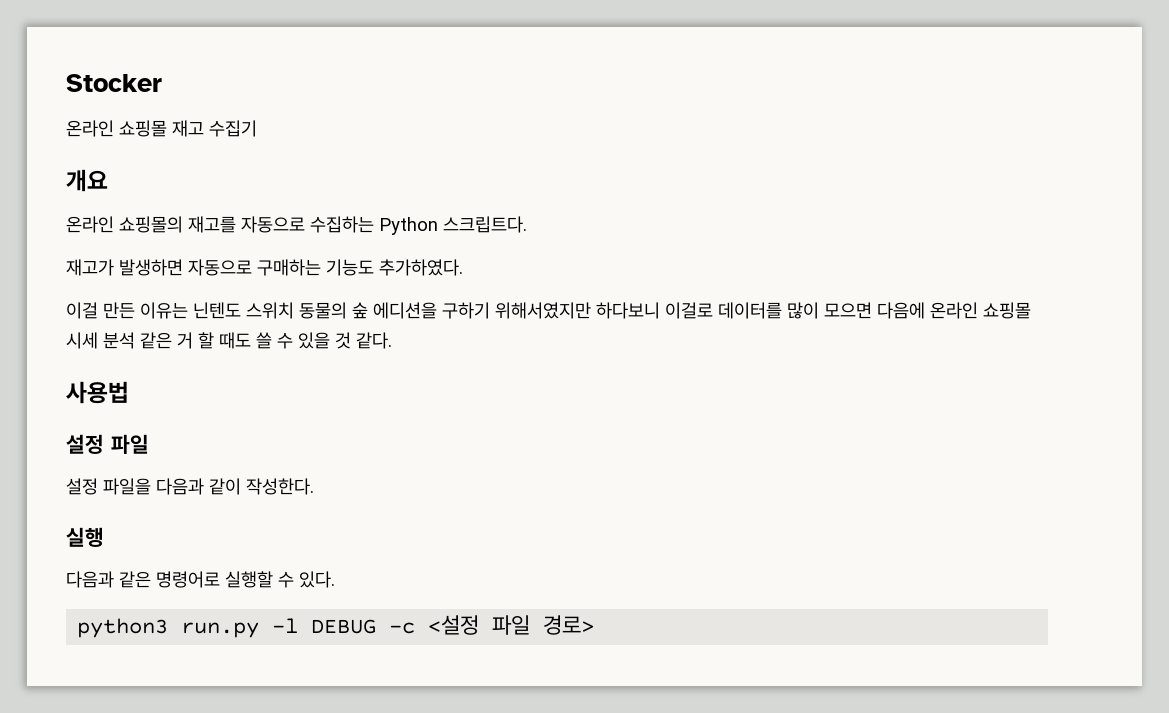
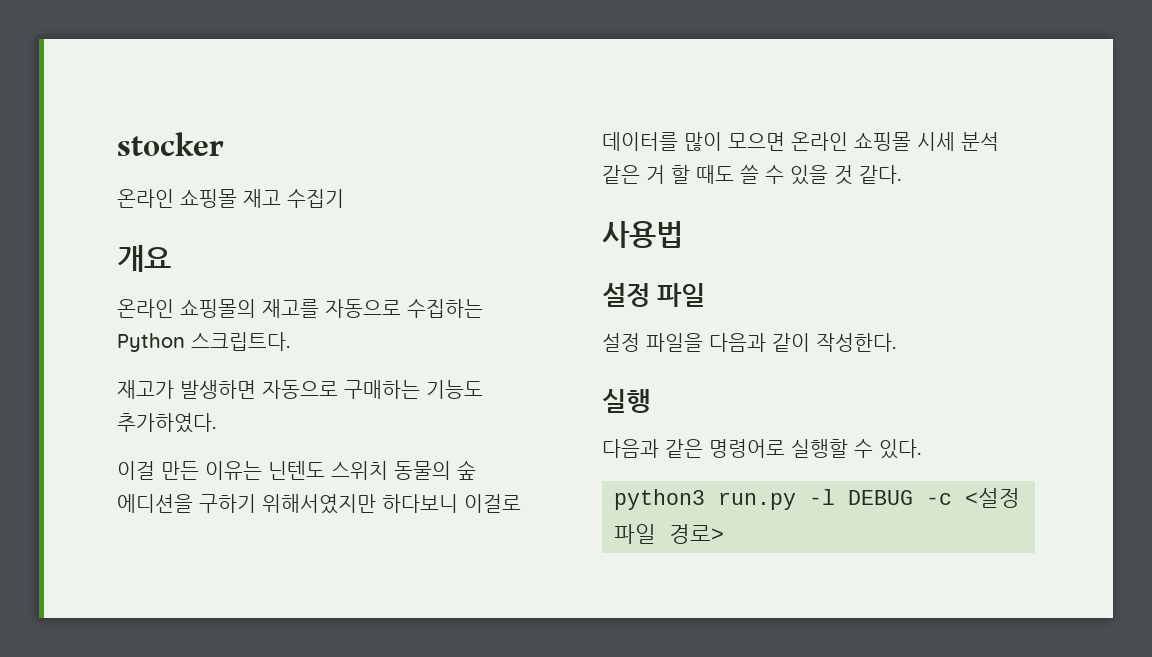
[66,74,162,92] Stocker -> [117,132,224,156] stocker
[877,302,925,319] 다음에 -> (785, 141) none

